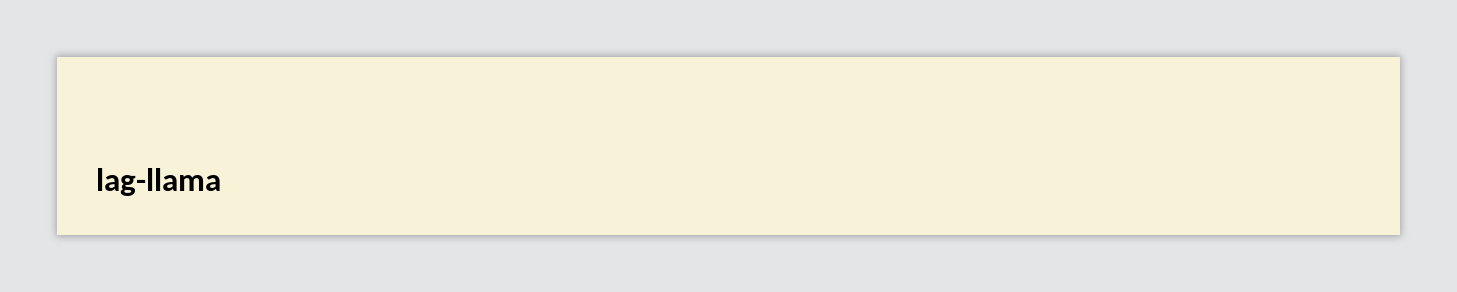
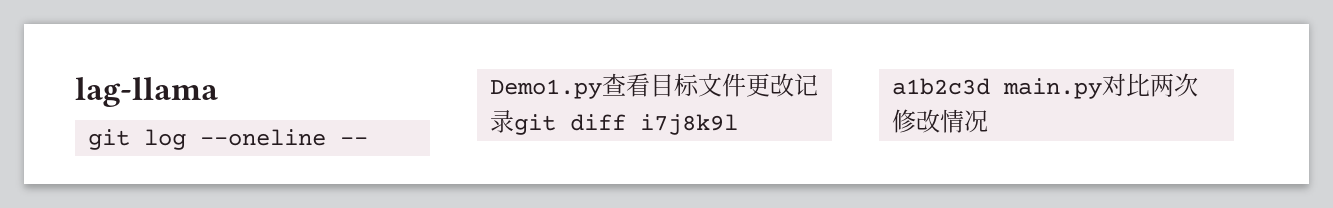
(221, 182) none -> [87,129,368,150] [489,73,818,99] [489,110,738,135] [891,73,1198,99] [891,109,988,133] // git log --oneline -- Demo1.py查看目标文件更改记录git diff i7j8k9l a1b2c3d main.py对比两次修改情况

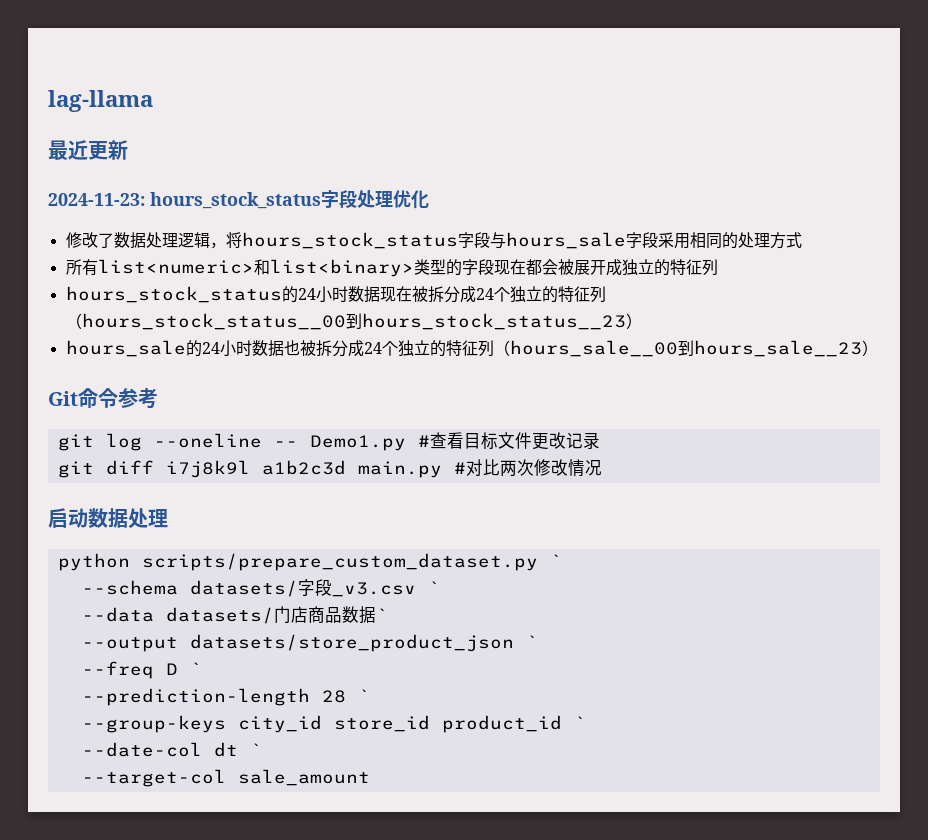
(218, 92) none -> [48,140,128,160] [48,190,429,209] [65,232,802,249] [65,259,718,277] [65,286,606,303] [65,313,642,330] [65,340,878,357] [48,388,158,409] // 最近更新 // 2024-11-23: hours_stock_status字段处理优化 // 修改了数据处理逻辑，将hours_stock_status字段与hours_sale字段采用相同的处理方式 // 所有list<numeric>和list<binary>类型的字段现在都会被展开成独立的特征列 // hours_stock_status的24小时数据现在被拆分成24个独立的特征列（hours_stock_status__00到hours_stock_status__23） // hours_sale的24小时数据也被拆分成24个独立的特征列（hours_sale__00到hours_sale__23） // Git命令参考
(602, 89) none -> [417,435,430,447] #
(514, 121) none -> (600, 440) //
(1102, 88) none -> [453,462,466,474] #
(988, 121) none -> [48,508,168,529] [57,553,562,571] [81,579,440,597] [81,606,388,624] [81,634,538,652] [81,661,202,679] [81,688,370,706] [81,715,586,733] [81,742,262,757] [81,769,370,787] // 启动数据处理 // python scripts/prepare_custom_dataset.py ` // --schema datasets/字段_v3.csv ` // --data datasets/门店商品数据` // --output datasets/store_product_json ` // --freq D ` // --prediction-length 28 ` // --group-keys city_id store_id product_id ` // --date-col dt ` // --target-col sale_amount

